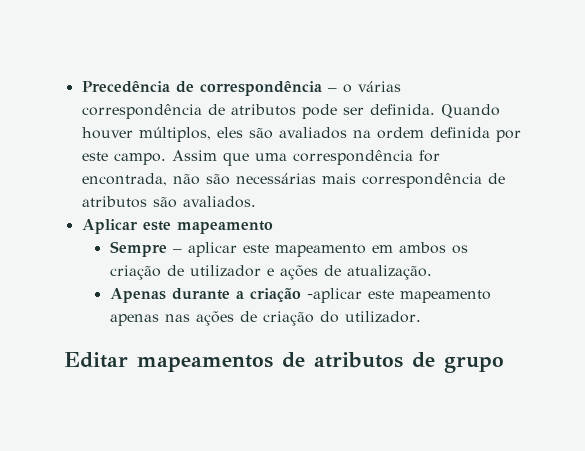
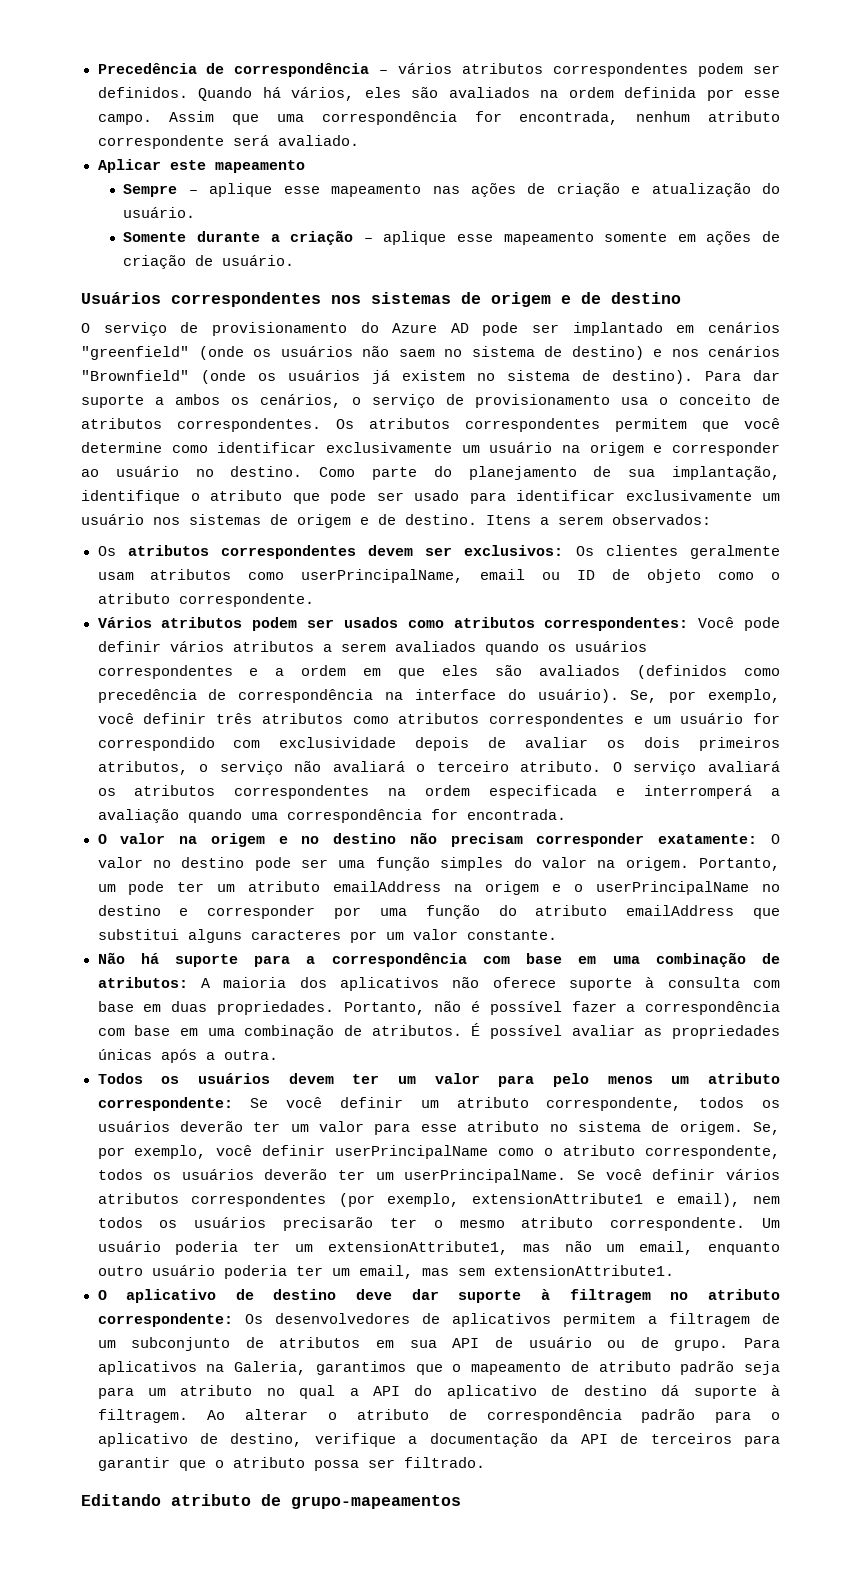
[342,81,401,93] [81,104,500,119] [81,127,211,142] o várias correspondência de atributos pode ser definida. Quando houver múltiplos, -> [398,63,780,77] [97,87,354,101] vários atributos correspondentes podem ser definidos. Quando há vários,
[81,152,108,161] este -> [744,90,780,98] esse
[172,173,505,188] [81,196,256,208] não são necessárias mais correspondência de atributos são avaliados. -> [636,111,780,122] [97,135,359,149] nenhum atributo correspondente será avaliado.
[187,242,468,257] [109,265,432,280] [109,287,491,303] [109,311,421,326] [64,352,504,373] aplicar este mapeamento em ambos os criação de utilizador e ações de atualização. // Apenas durante a criação -aplicar este mapeamento apenas nas ações de criação do utilizador. // Editar mapeamentos de atributos de grupo -> [209,183,780,197] [123,207,196,218] [123,230,781,245] [123,255,295,269] [81,292,681,307] [81,322,780,336] [81,346,780,360] [81,370,780,384] [81,394,780,408] [81,418,780,432] [81,442,780,456] [81,466,780,480] [81,490,780,504] [81,514,711,528] [97,545,780,559] [97,569,781,583] [97,593,314,607] [97,617,780,631] [97,641,647,655] [97,665,780,679] [97,689,780,703] [97,713,780,727] [97,737,780,751] [97,761,780,775] [97,785,780,799] [97,809,566,823] [97,832,780,847] [97,857,780,871] [97,881,780,895] [97,905,780,919] [97,929,557,943] [97,952,781,967] [97,977,781,991] [97,1001,780,1015] [97,1023,780,1039] [97,1049,278,1063] [97,1073,780,1087] [97,1097,780,1111] [97,1121,780,1135] [97,1145,780,1159] [97,1169,780,1183] [97,1193,780,1207] [97,1217,780,1231] [97,1241,781,1255] [97,1265,674,1279] [97,1289,780,1303] [97,1313,780,1327] [97,1337,780,1351] [97,1361,780,1375] [97,1385,780,1399] [97,1409,781,1423] [97,1433,780,1447] [97,1457,485,1471] [81,1494,461,1509] aplique esse mapeamento nas ações de criação e atualização do usuário. // Somente durante a criação – aplique esse mapeamento somente em ações de criação de usuário. // Usuários correspondentes nos sistemas de origem e de destino // O serviço de provisionamento do Azure AD pode ser implantado em cenários "greenfield" (onde os usuários não saem no sistema de destino) e nos cenários "Brownfield" (onde os usuários já existem no sistema de destino). Para dar suporte a ambos os cenários, o serviço de provisionamento usa o conceito de atributos correspondentes. Os atributos correspondentes permitem que você determine como identificar exclusivamente um usuário na origem e corresponder ao usuário no destino. Como parte do planejamento de sua implantação, identifique o atributo que pode ser usado para identificar exclusivamente um usuário nos sistemas de origem e de destino. Itens a serem observados: // Os atributos correspondentes devem ser exclusivos: Os clientes geralmente usam atributos como userPrincipalName, email ou ID de objeto como o atributo correspondente. // Vários atributos podem ser usados como atributos correspondentes: Você pode definir vários atributos a serem avaliados quando os usuários correspondentes e a ordem em que eles são avaliados (definidos como precedência de correspondência na interface do usuário). Se, por exemplo, você definir três atributos como atributos correspondentes e um usuário for correspondido com exclusividade depois de avaliar os dois primeiros atributos, o serviço não avaliará o terceiro atributo. O serviço avaliará os atributos correspondentes na ordem especificada e interromperá a avaliação quando uma correspondência for encontrada. // O valor na origem e no destino não precisam corresponder exatamente: O valor no destino pode ser uma função simples do valor na origem. Portanto, um pode ter um atributo emailAddress na origem e o userPrincipalName no destino e corresponder por uma função do atributo emailAddress que substitui alguns caracteres por um valor constante. // Não há suporte para a correspondência com base em uma combinação de atributos: A maioria dos aplicativos não oferece suporte à consulta com base em duas propriedades. Portanto, não é possível fazer a correspondência com base em uma combinação de atributos. É possível avaliar as propriedades únicas após a outra. // Todos os usuários devem ter um valor para pelo menos um atributo correspondente: Se você definir um atributo correspondente, todos os usuários deverão ter um valor para esse atributo no sistema de origem. Se, por exemplo, você definir userPrincipalName como o atributo correspondente, todos os usuários deverão ter um userPrincipalName. Se você definir vários atributos correspondentes (por exemplo, extensionAttribute1 e email), nem todos os usuários precisarão ter o mesmo atributo correspondente. Um usuário poderia ter um extensionAttribute1, mas não um email, enquanto outro usuário poderia ter um email, mas sem extensionAttribute1. // O aplicativo de destino deve dar suporte à filtragem no atributo correspondente: Os desenvolvedores de aplicativos permitem a filtragem de um subconjunto de atributos em sua API de usuário ou de grupo. Para aplicativos na Galeria, garantimos que o mapeamento de atributo padrão seja para um atributo no qual a API do aplicativo de destino dá suporte à filtragem. Ao alterar o atributo de correspondência padrão para o aplicativo de destino, verifique a documentação da API de terceiros para garantir que o atributo possa ser filtrado. // Editando atributo de grupo-mapeamentos

